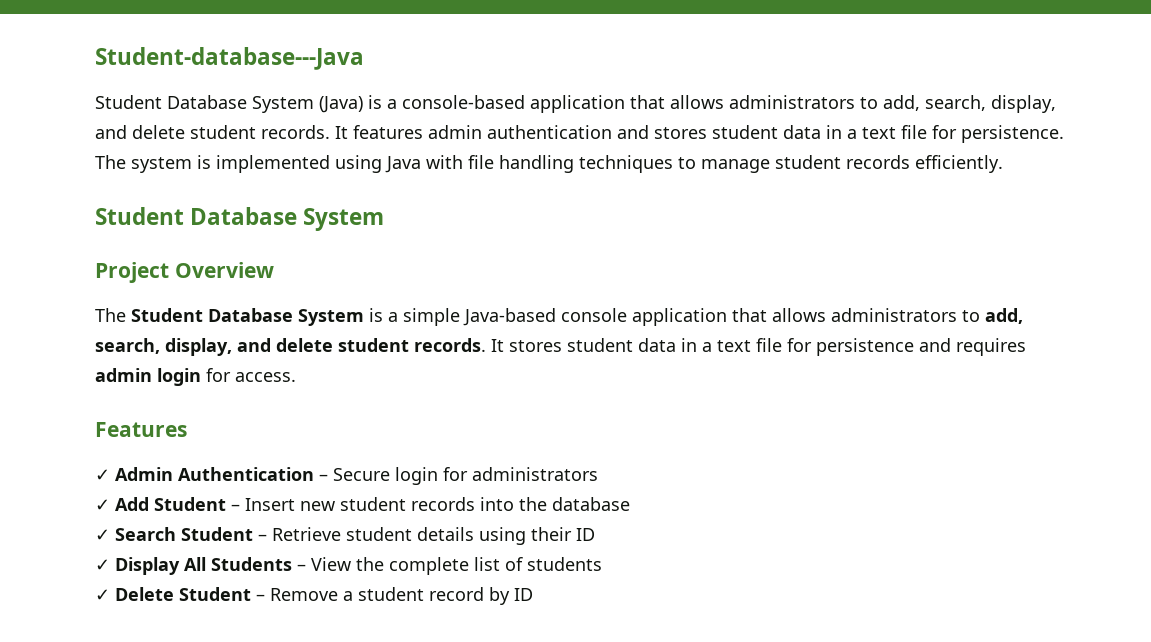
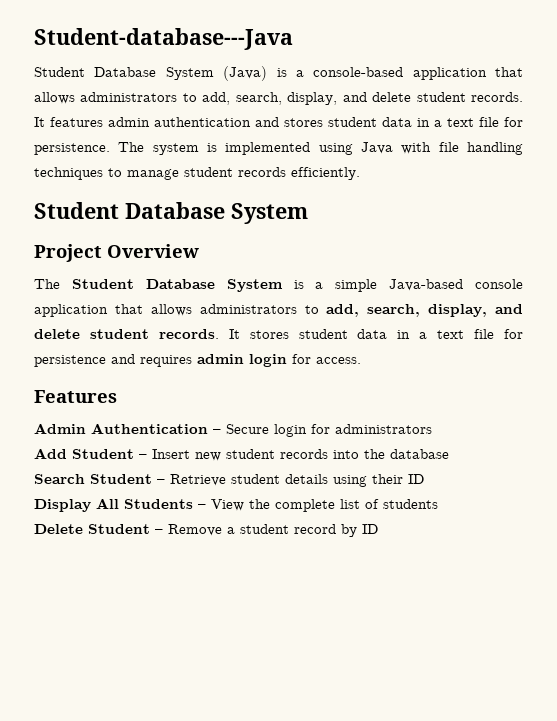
[95,469,110,481] ✓ -> (117, 396) none
[95,499,110,511] ✓ -> (432, 429) none
[95,529,110,541] ✓ -> (449, 454) none
[95,559,110,571] ✓ -> (424, 479) none
[95,589,110,601] ✓ -> (438, 504) none

